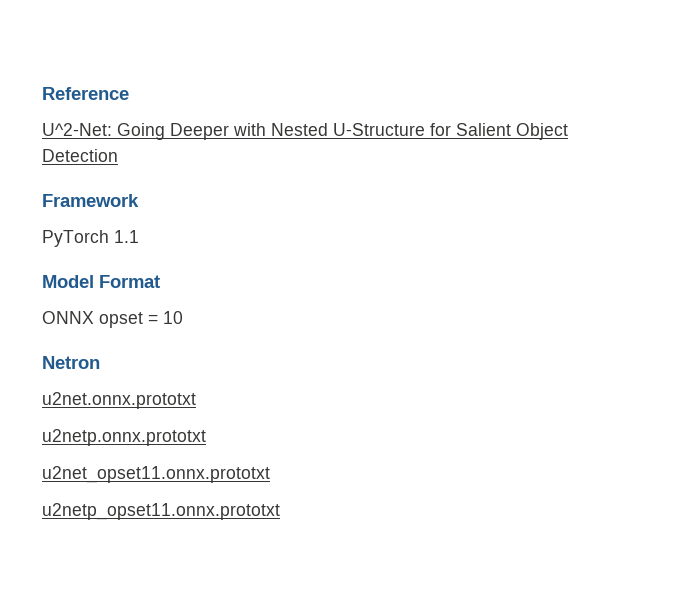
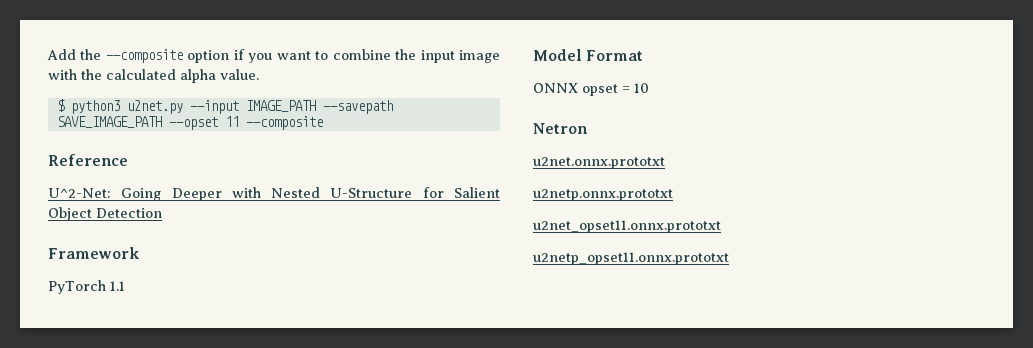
(42, 93) none -> [47,49,500,63] [48,69,259,83] [56,99,393,114] [56,116,323,130] Add the --composite option if you want to combine the input image with the calculated alpha value. // $ python3 u2net.py --input IMAGE_PATH --savepath SAVE_IMAGE_PATH --opset 11 --composite //

